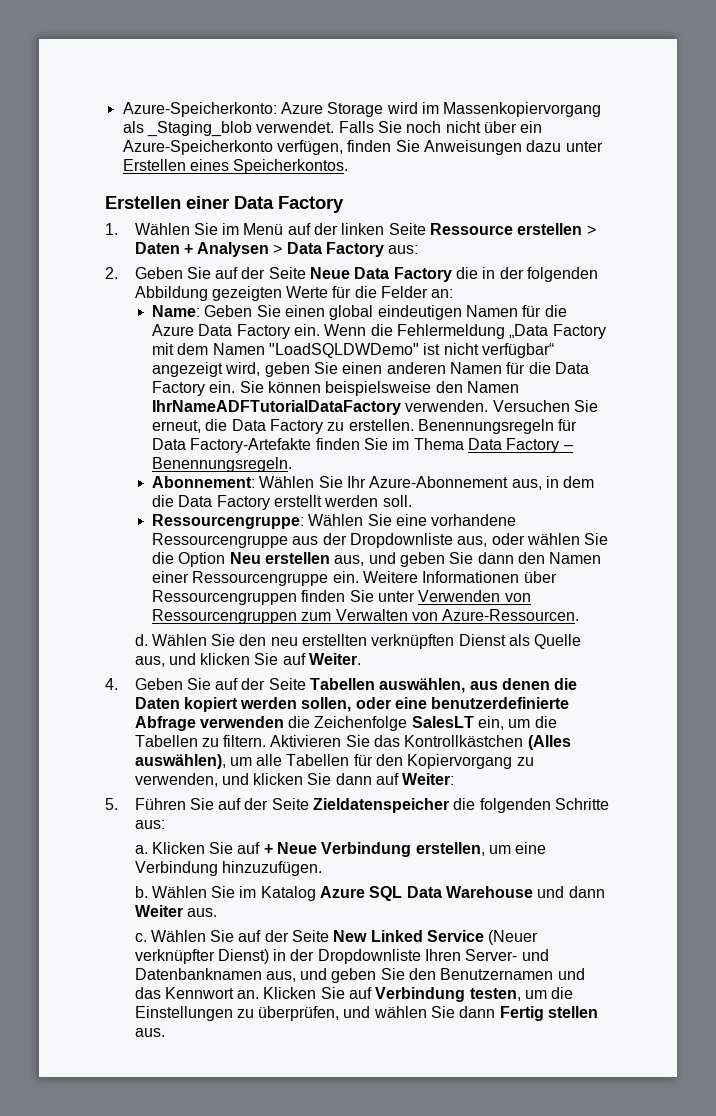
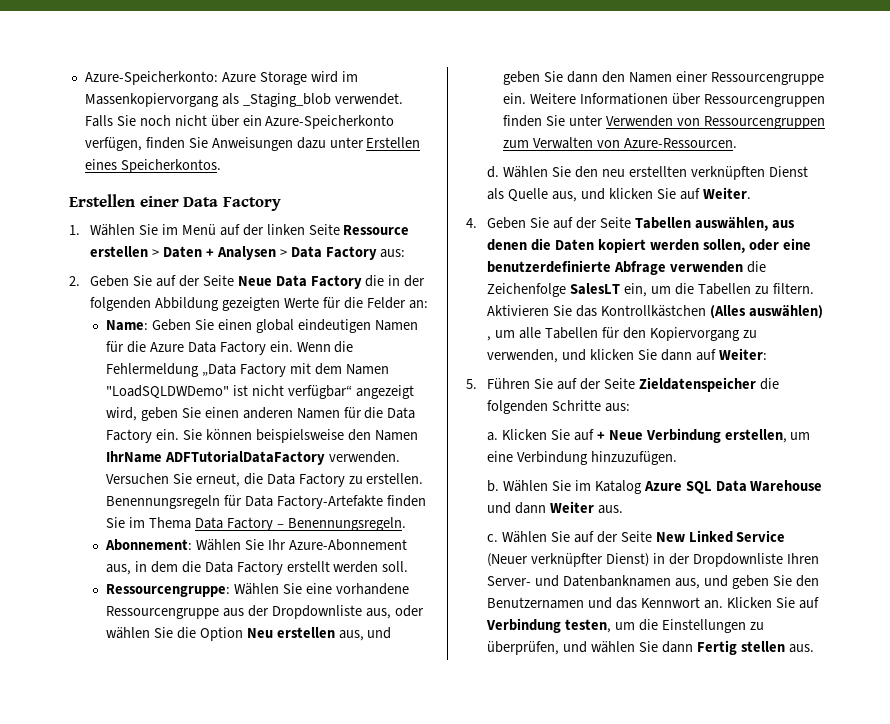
[152,400,402,415] IhrNameADFTutorialDataFactory -> [106,450,326,465] IhrName ADFTutorialDataFactory
[134,754,226,769] auswählen), -> [748,305,823,319] [487,336,492,341] auswählen) ,

